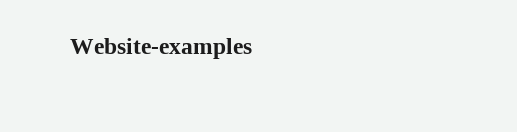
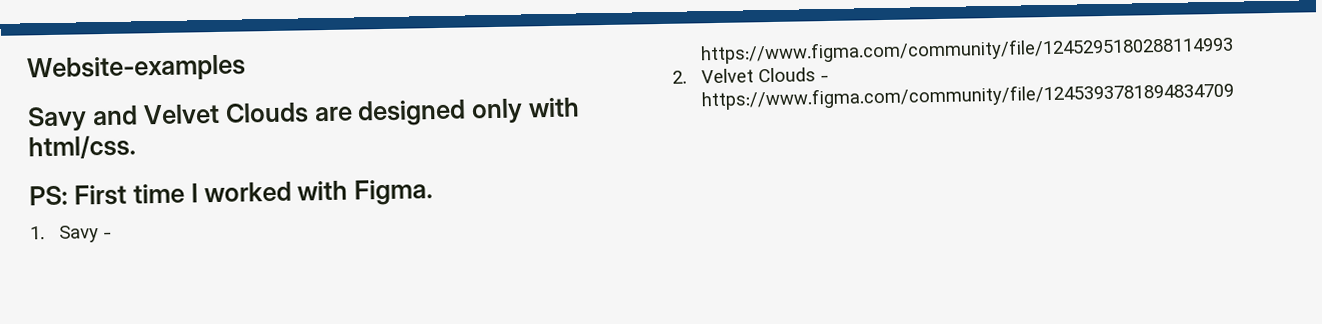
(252, 48) none -> [27,97,581,132] [28,134,136,160] [29,179,434,206] [30,225,112,243] [699,35,1234,65] [672,67,829,84] [700,81,1234,111] // Savy and Velvet Clouds are designed only with html/css. // PS: First time I worked with Figma. // 1. Savy - https://www.figma.com/community/file/1245295180288114993 // 2. Velvet Clouds - https://www.figma.com/community/file/1245393781894834709

